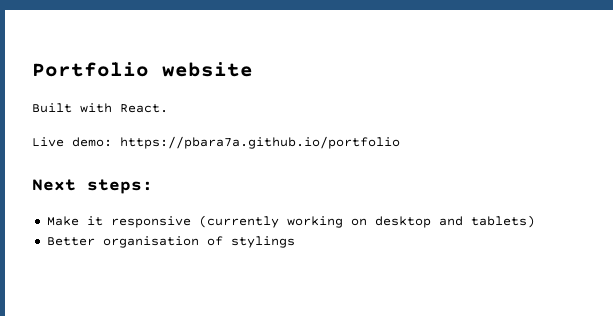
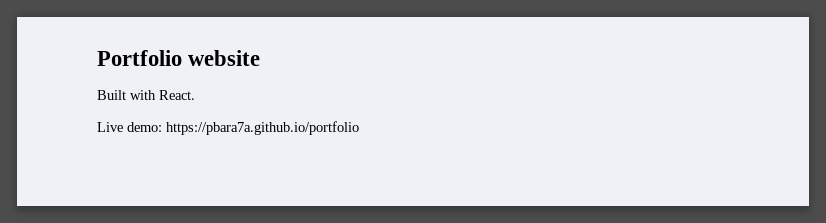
[32,179,153,194] [46,215,535,228] [46,236,295,248] // Next steps: // Make it responsive (currently working on desktop and tablets) // Better organisation of stylings -> (359, 128) none

